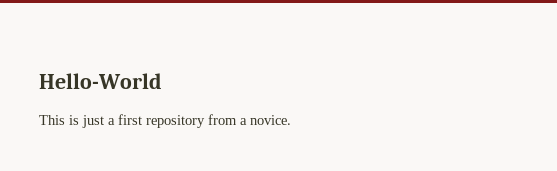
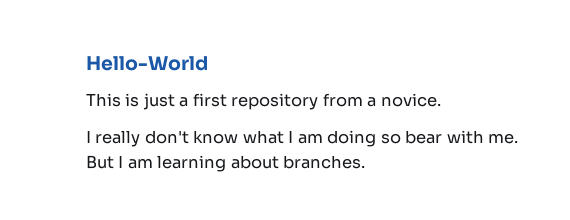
(291, 120) none -> [86,130,519,147] [86,155,366,172] // I really don't know what I am doing so bear with me. But I am learning about branches.

